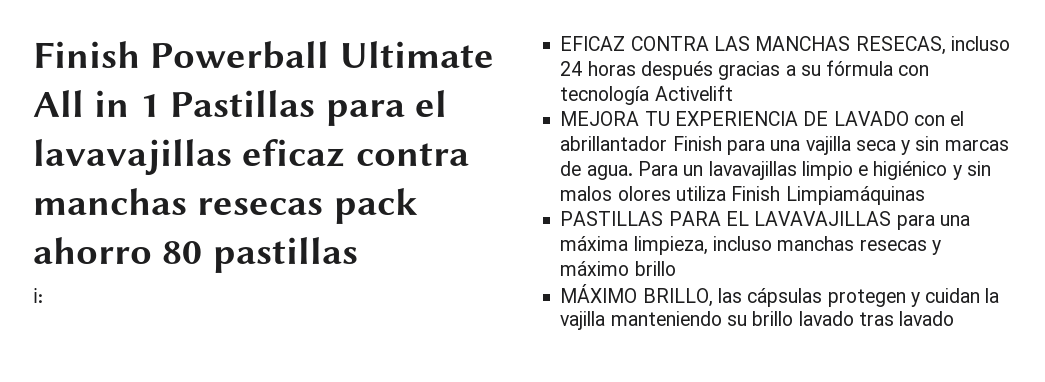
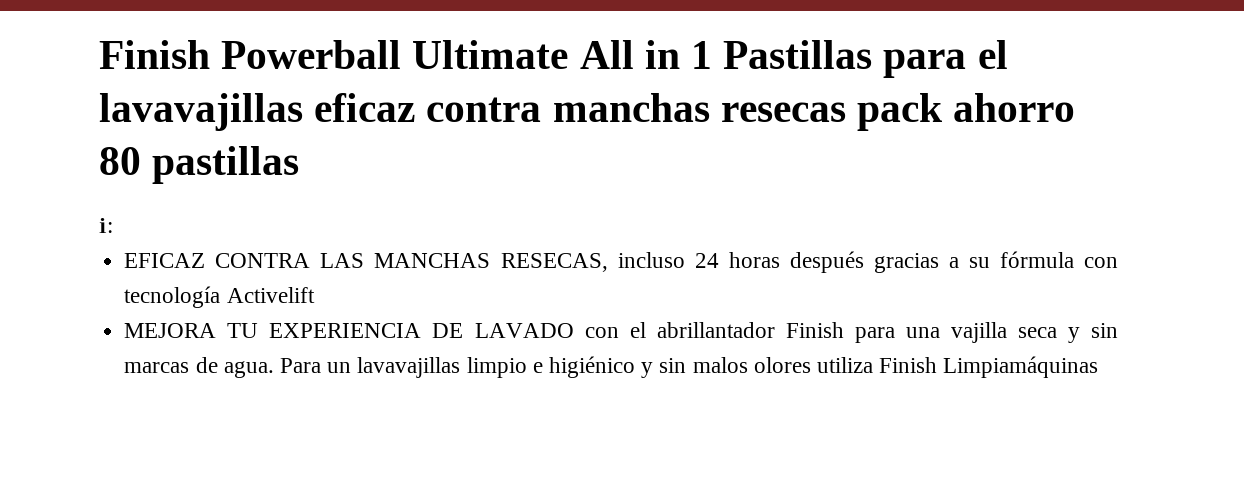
[560,211,970,230] [560,236,941,255] [560,261,676,276] [560,284,1000,307] [560,311,955,330] // PASTILLAS PARA EL LAVAVAJILLAS para una máxima limpieza, incluso manchas resecas y máximo brillo // MÁXIMO BRILLO, las cápsulas protegen y cuidan la vajilla manteniendo su brillo lavado tras lavado -> (1099, 367) none

